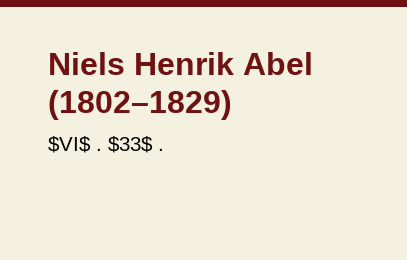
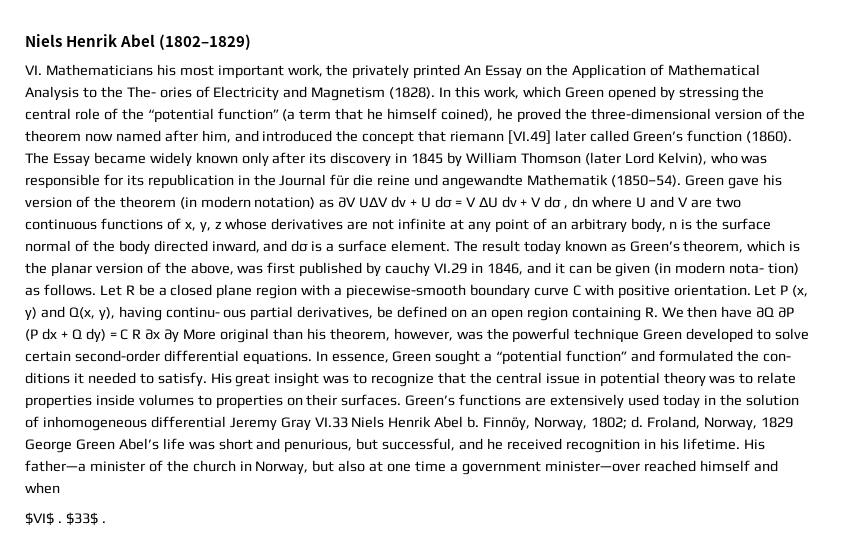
(232, 105) none -> [25,64,760,79] [25,86,765,101] [25,108,806,123] [25,130,792,145] [25,152,768,167] [25,174,782,189] [25,196,741,209] [25,218,772,233] [25,240,801,255] [25,262,800,277] [25,284,809,299] [25,306,795,321] [25,328,810,343] [25,350,791,365] [25,372,797,387] [25,394,799,409] [25,416,793,431] [25,438,765,453] [25,460,778,475] [25,482,60,494] // VI. Mathematicians his most important work, the privately printed An Essay on the Application of Mathematical Analysis to the The- ories of Electricity and Magnetism (1828). In this work, which Green opened by stressing the central role of the “potential function” (a term that he himself coined), he proved the three-dimensional version of the theorem now named after him, and introduced the concept that riemann [VI.49] later called Green’s function (1860). The Essay became widely known only after its discovery in 1845 by William Thomson (later Lord Kelvin), who was responsible for its republication in the Journal für die reine und angewandte Mathematik (1850–54). Green gave his version of the theorem (in modern notation) as ∂V UΔV dv + U dσ = V ΔU dv + V dσ , dn where U and V are two continuous functions of x, y, z whose derivatives are not infinite at any point of an arbitrary body, n is the surface normal of the body directed inward, and dσ is a surface element. The result today known as Green’s theorem, which is the planar version of the above, was first published by cauchy VI.29 in 1846, and it can be given (in modern nota- tion) as follows. Let R be a closed plane region with a piecewise-smooth boundary curve C with positive orientation. Let P (x, y) and Q(x, y), having continu- ous partial derivatives, be defined on an open region containing R. We then have ∂Q ∂P (P dx + Q dy) = C R ∂x ∂y More original than his theorem, however, was the powerful technique Green developed to solve certain second-order differential equations. In essence, Green sought a “potential function” and formulated the con- ditions it needed to satisfy. His great insight was to recognize that the central issue in potential theory was to relate properties inside volumes to properties on their surfaces. Green’s functions are extensively used today in the solution of inhomogeneous differential Jeremy Gray VI.33 Niels Henrik Abel b. Finnöy, Norway, 1802; d. Froland, Norway, 1829 George Green Abel’s life was short and penurious, but successful, and he received recognition in his lifetime. His father—a minister of the church in Norway, but also at one time a government minister—over reached himself and when

